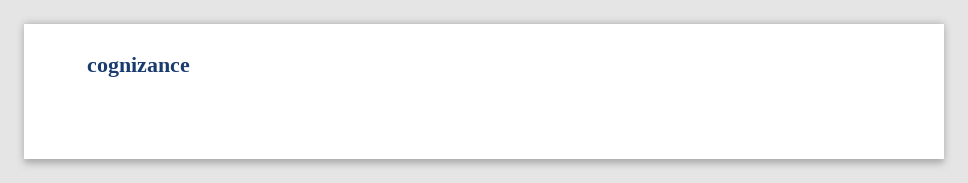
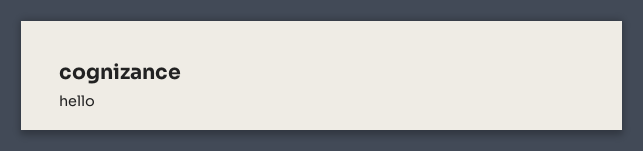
(190, 67) none -> [59,95,95,107] // hello

